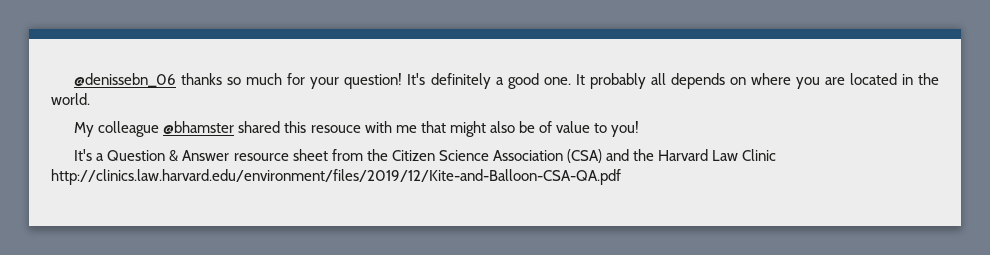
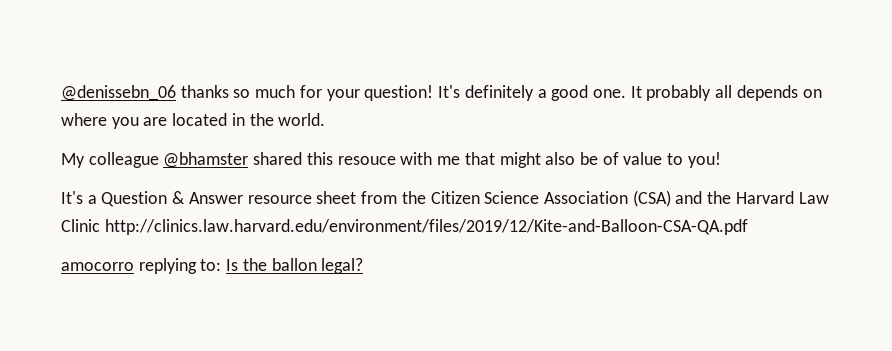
(621, 177) none -> [61,258,364,274] // amocorro replying to: Is the ballon legal?

